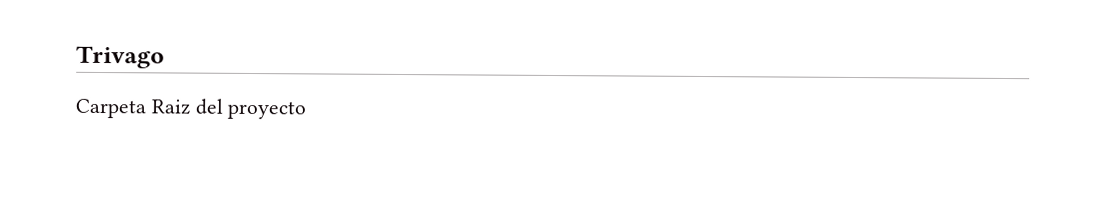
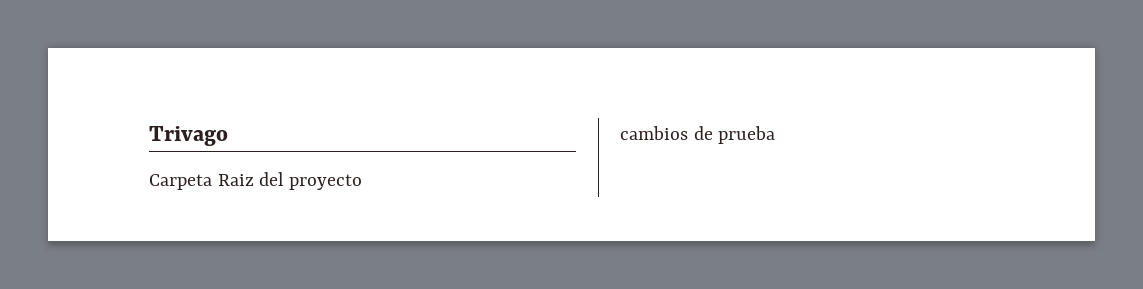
(307, 110) none -> [620,126,776,144] // cambios de prueba

